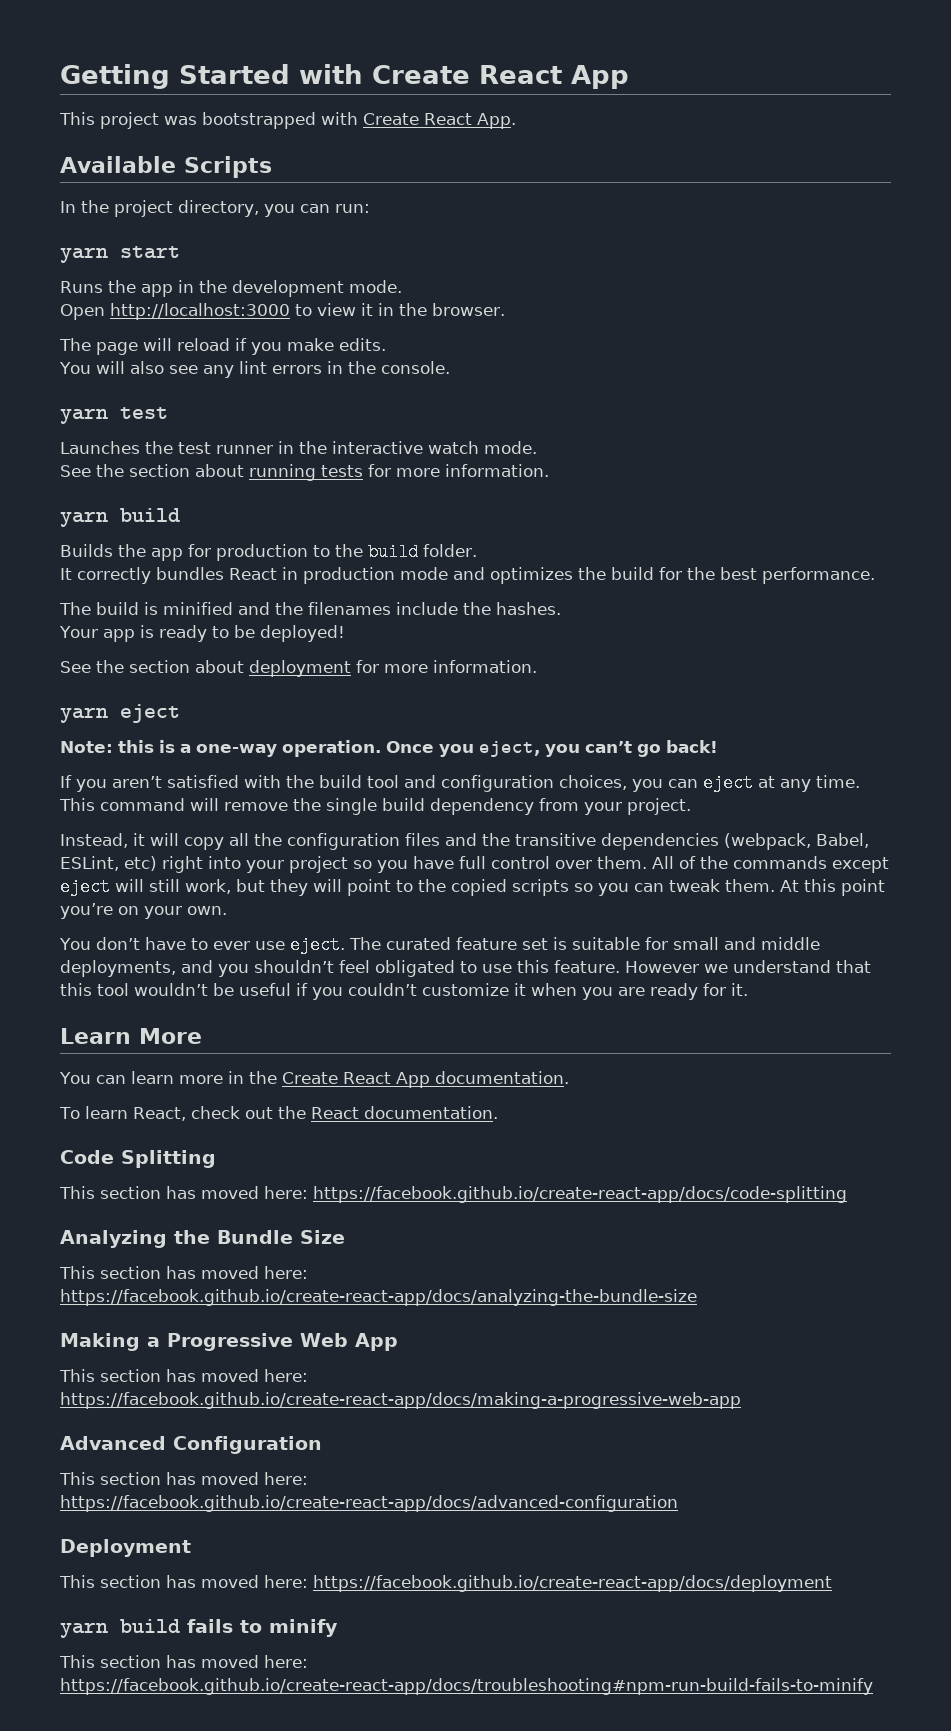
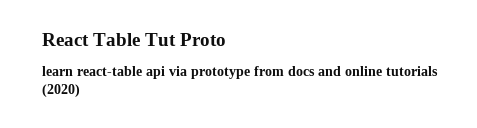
[60,64,629,89] [59,112,516,129] [60,156,272,178] [60,200,370,217] [60,246,180,263] [60,280,402,297] [60,303,505,320] [59,338,386,355] [59,361,450,378] [60,407,168,424] [60,441,537,454] [60,464,549,481] [60,508,180,527] [60,543,477,561] [60,567,875,584] [59,602,561,615] [59,625,345,642] [60,660,537,677] [60,704,180,723] [60,740,718,757] [60,774,860,792] [59,798,691,815] [60,833,869,850] [60,856,889,873] [60,878,885,896] [60,903,227,919] [59,936,820,954] [60,960,871,977] [60,983,748,1000] [60,1028,202,1044] [59,1071,569,1088] [59,1106,498,1121] [60,1150,216,1168] [59,1186,847,1203] [60,1230,345,1248] [59,1266,308,1279] [60,1289,697,1306] [60,1333,398,1351] [59,1369,308,1382] [60,1392,741,1409] [60,1436,322,1454] [59,1472,308,1485] [60,1495,678,1512] [60,1539,191,1557] [59,1575,832,1592] [60,1619,338,1638] [59,1655,308,1668] [60,1678,873,1695] Getting Started with Create React App // This project was bootstrapped with Create React App. // Available Scripts // In the project directory, you can run: // yarn start // Runs the app in the development mode. // Open http://localhost:3000 to view it in the browser. // The page will reload if you make edits. // You will also see any lint errors in the console. // yarn test // Launches the test runner in the interactive watch mode. // See the section about running tests for more information. // yarn build // Builds the app for production to the build folder. // It correctly bundles React in production mode and optimizes the build for the best performance. // The build is minified and the filenames include the hashes. // Your app is ready to be deployed! // See the section about deployment for more information. // yarn eject // Note: this is a one-way operation. Once you eject, you can’t go back! // If you aren’t satisfied with the build tool and configuration choices, you can eject at any time. This command will remove the single build dependency from your project. // Instead, it will copy all the configuration files and the transitive dependencies (webpack, Babel, ESLint, etc) right into your project so you have full control over them. All of the commands except eject will still work, but they will point to the copied scripts so you can tweak them. At this point you’re on your own. // You don’t have to ever use eject. The curated feature set is suitable for small and middle deployments, and you shouldn’t feel obligated to use this feature. However we understand that this tool wouldn’t be useful if you couldn’t customize it when you are ready for it. // Learn More // You can learn more in the Create React App documentation. // To learn React, check out the React documentation. // Code Splitting // This section has moved here: https://facebook.github.io/create-react-app/docs/code-splitting // Analyzing the Bundle Size // This section has moved here: https://facebook.github.io/create-react-app/docs/analyzing-the-bundle-size // Making a Progressive Web App // This section has moved here: https://facebook.github.io/create-react-app/docs/making-a-progressive-web-app // Advanced Configuration // This section has moved here: https://facebook.github.io/create-react-app/docs/advanced-configuration // Deployment // This section has moved here: https://facebook.github.io/create-react-app/docs/deployment // yarn build fails to minify // This section has moved here: https://facebook.github.io/create-react-app/docs/troubleshooting#npm-run-build-fails-to-minify -> [42,33,227,46] [42,66,438,79] [42,84,80,97] React Table Tut Proto // learn react-table api via prototype from docs and online tutorials (2020)

